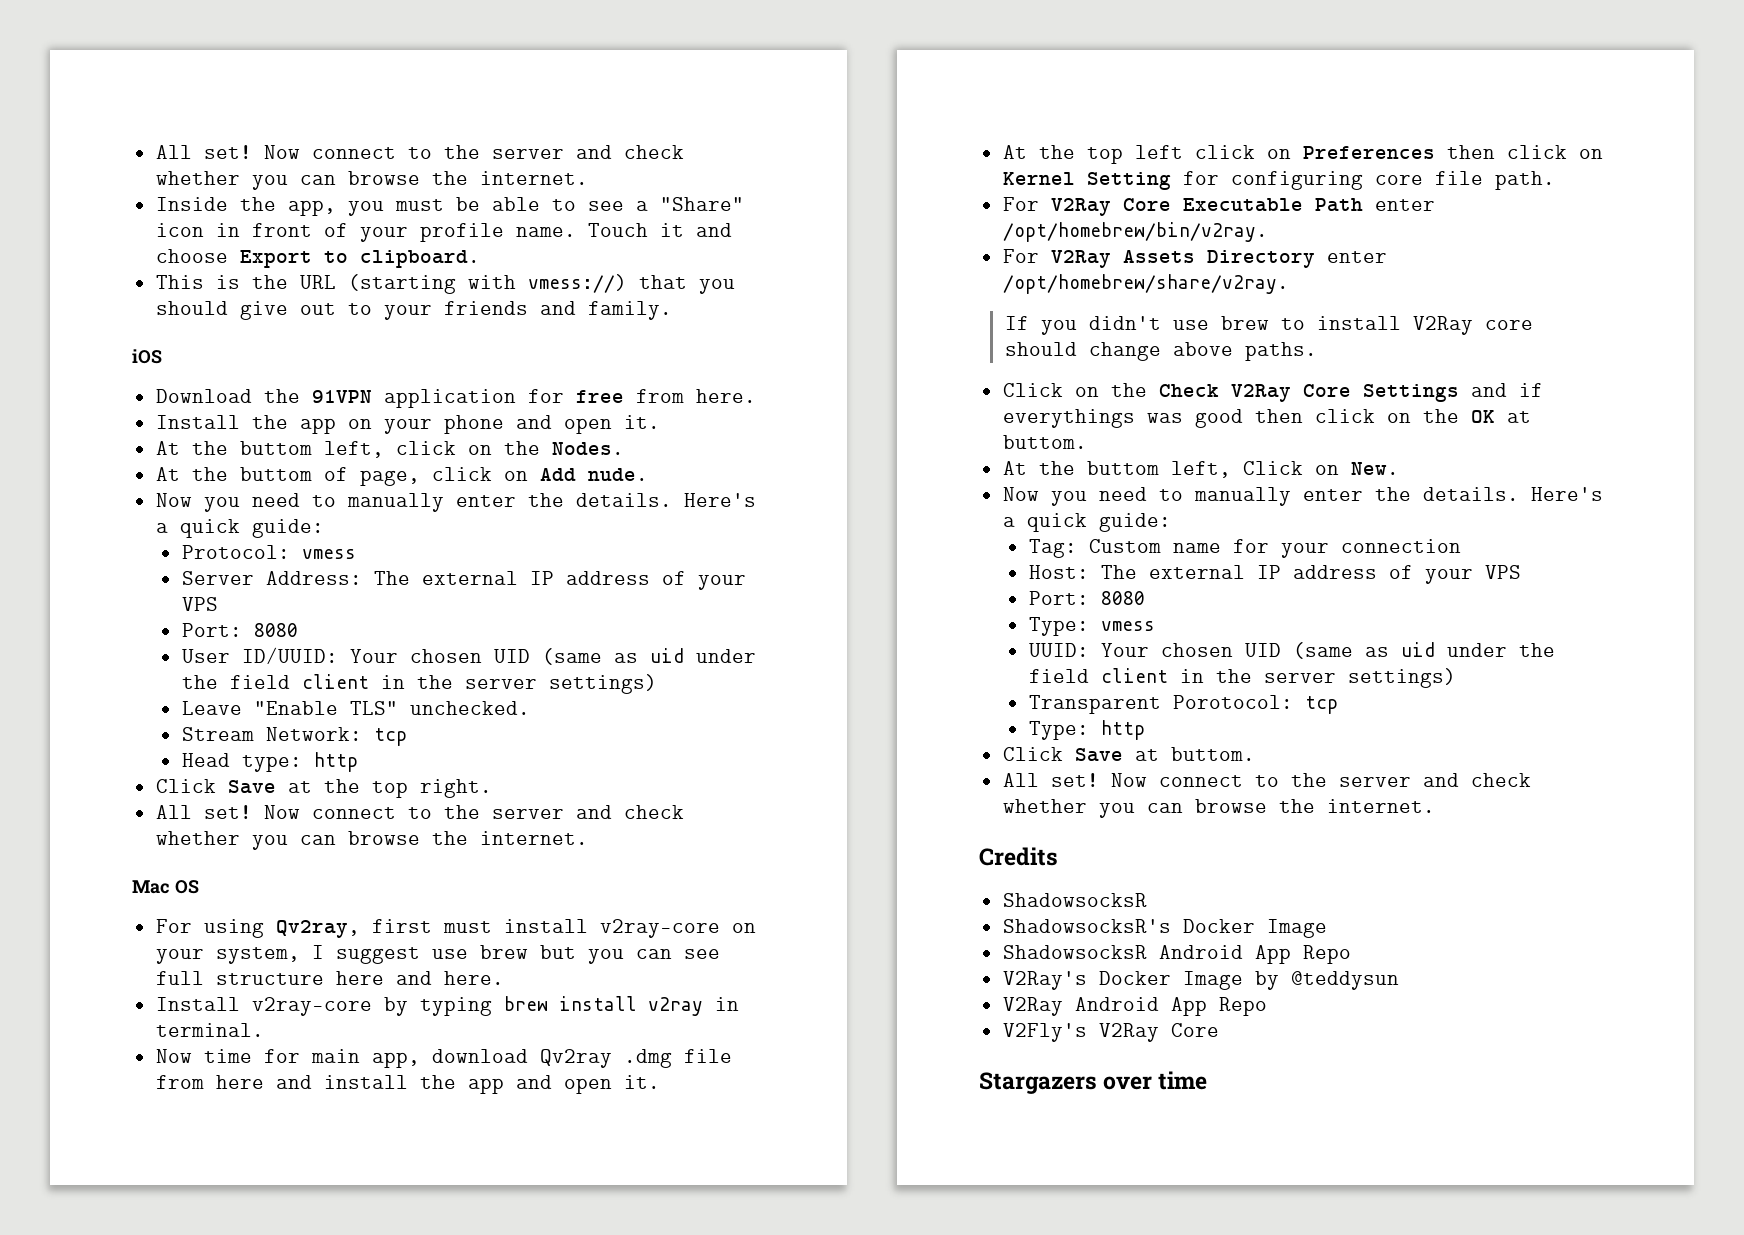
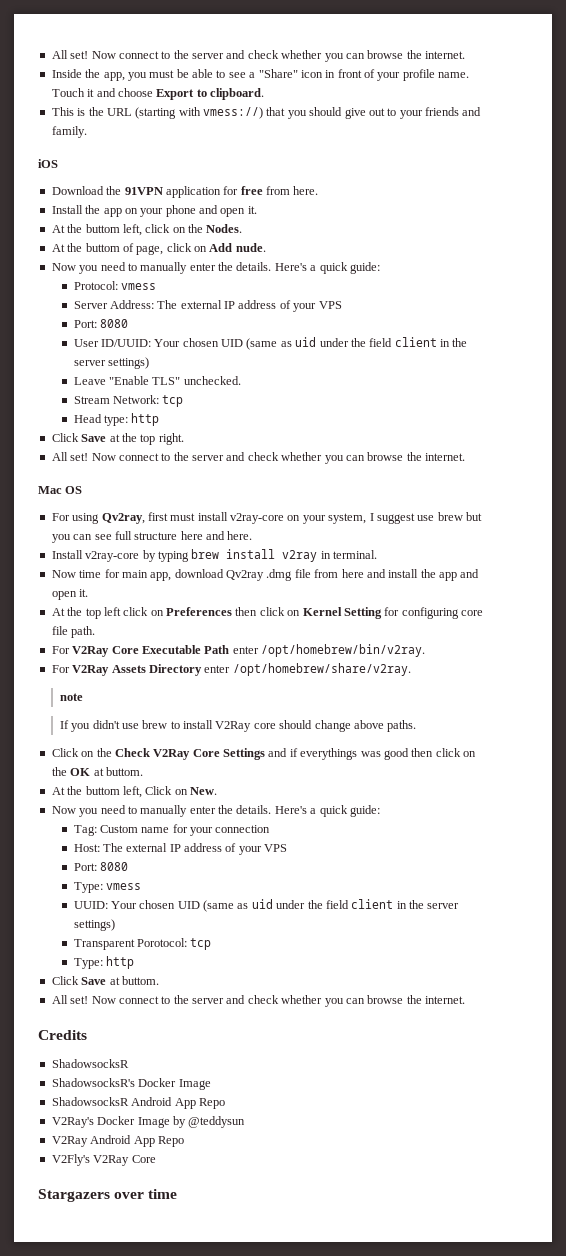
(1289, 284) none -> [59,693,83,701] // note

